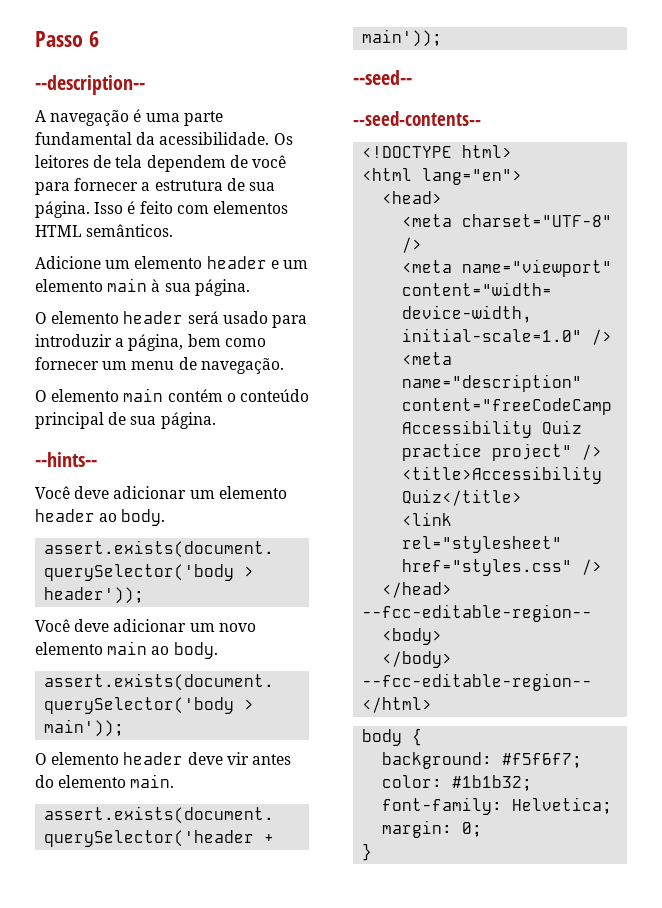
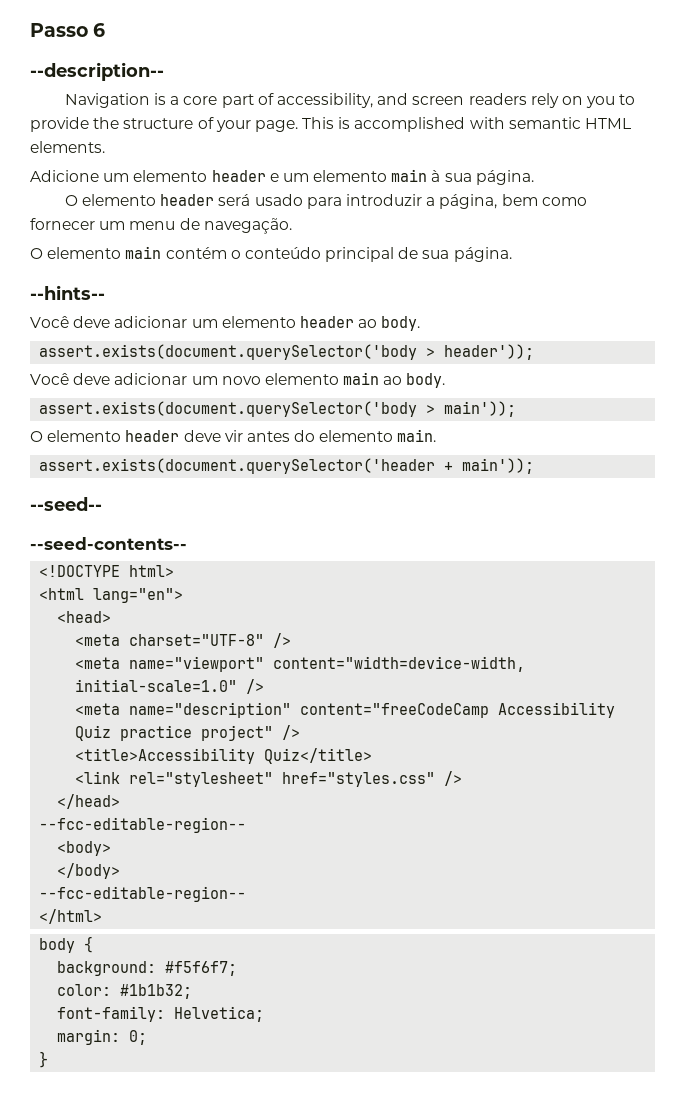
[35,109,223,126] [35,132,293,145] [35,155,286,172] [35,178,275,195] [35,201,288,218] [35,224,174,237] A navegação é uma parte fundamental da acessibilidade. Os leitores de tela dependem de você para fornecer a estrutura de sua página. Isso é feito com elementos HTML semânticos. -> [64,93,636,108] [30,117,632,132] [30,141,105,153] Navigation is a core part of accessibility, and screen readers rely on you to provide the structure of your page. This is accomplished with semantic HTML elements.

